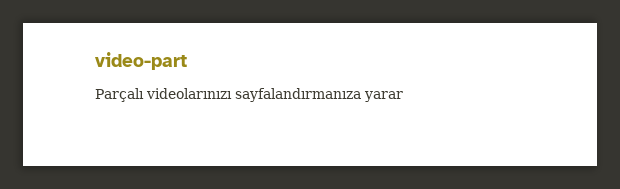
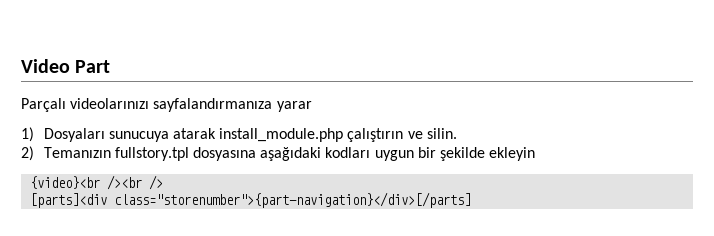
[95,52,187,70] video-part -> [21,59,111,73] Video Part
(403, 96) none -> [21,127,457,142] [21,146,536,161] [30,175,164,190] [30,192,472,208] // 1) Dosyaları sunucuya atarak install_module.php çalıştırın ve silin. // 2) Temanızın fullstory.tpl dosyasına aşağıdaki kodları uygun bir şekilde ekleyin // {video}<br /><br /> // [parts]<div class="storenumber">{part-navigation}</div>[/parts]

